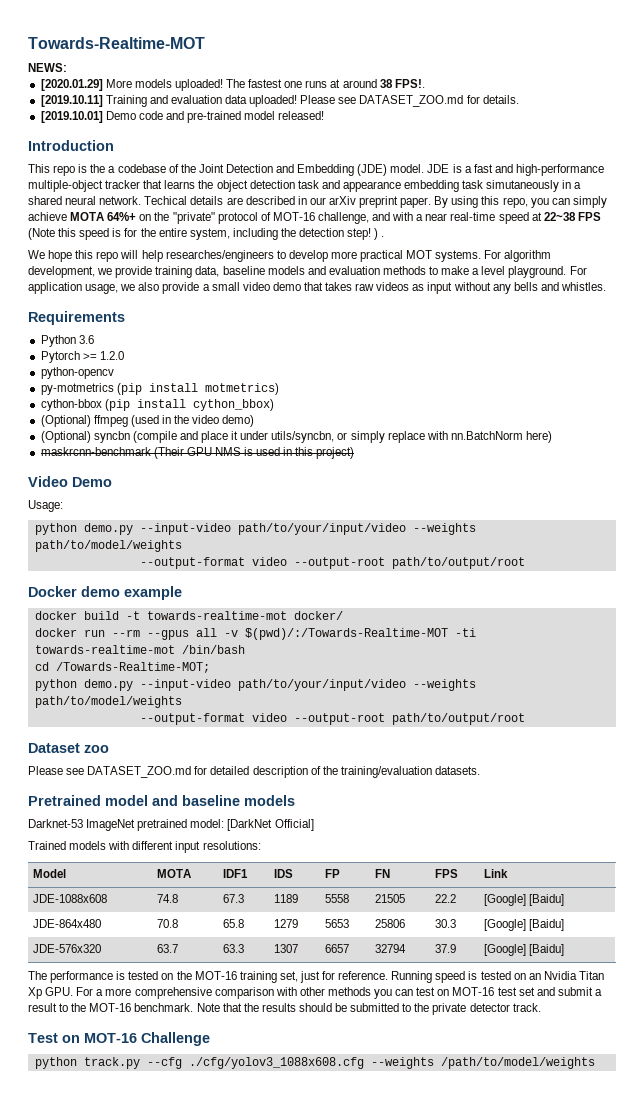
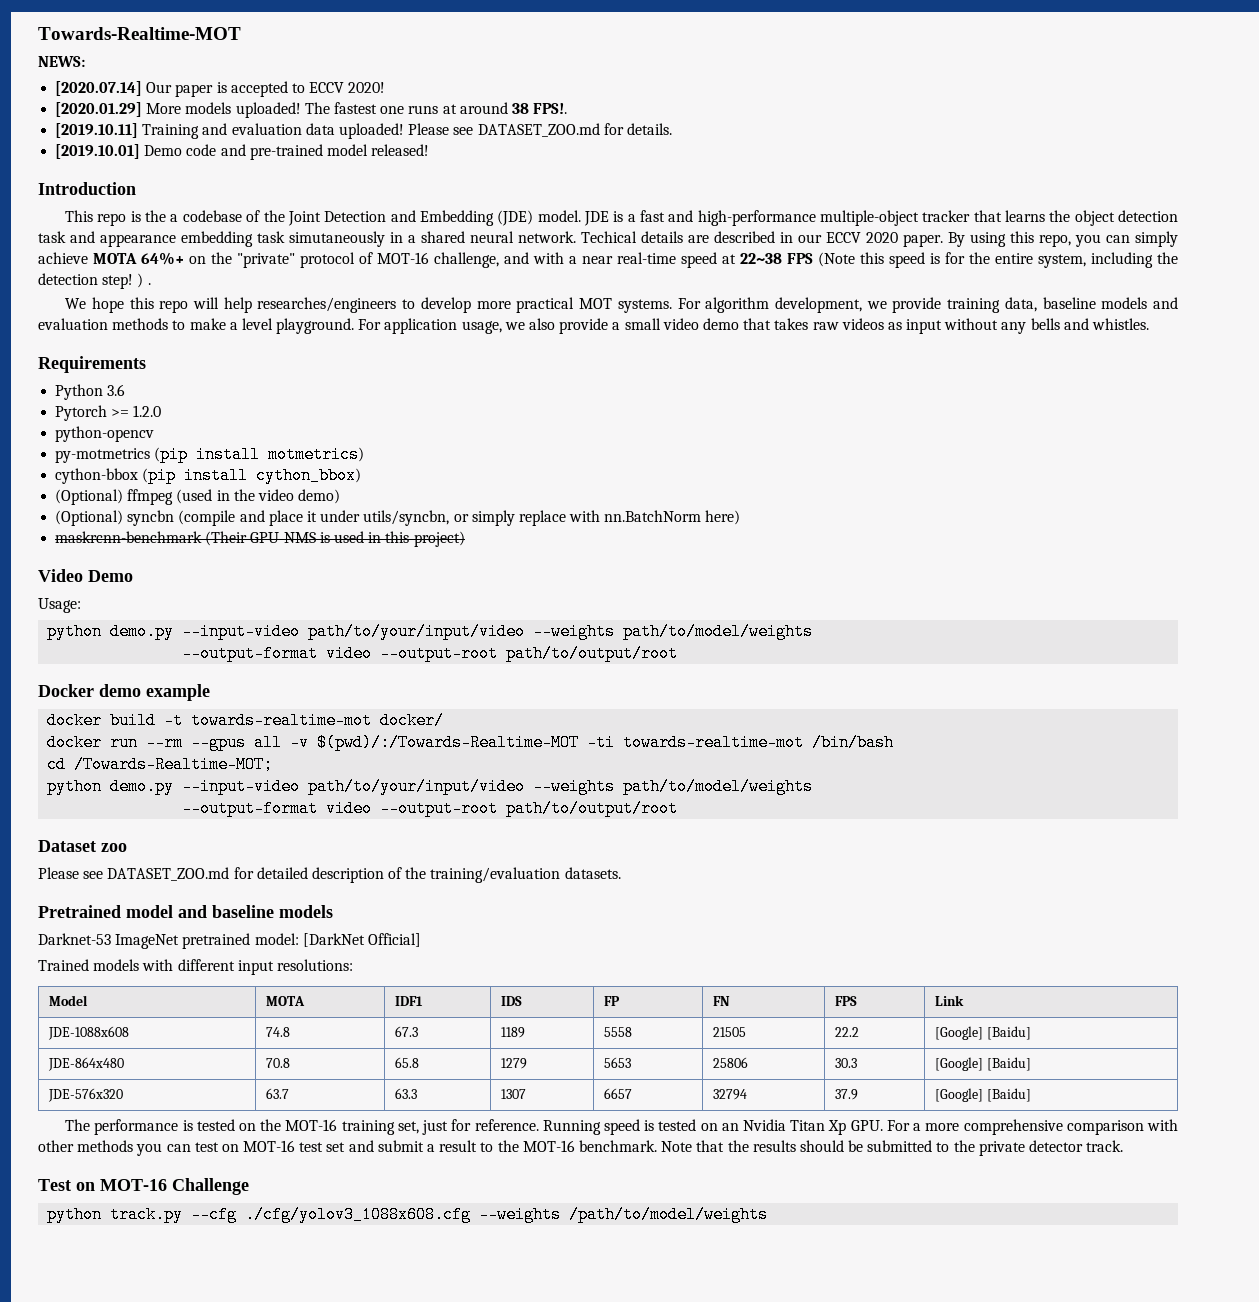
(67, 67) none -> [55,81,386,97] // [2020.07.14] Our paper is accepted to ECCV 2020!
[328,196,399,208] arXiv preprint -> [826,232,898,243] ECCV 2020

